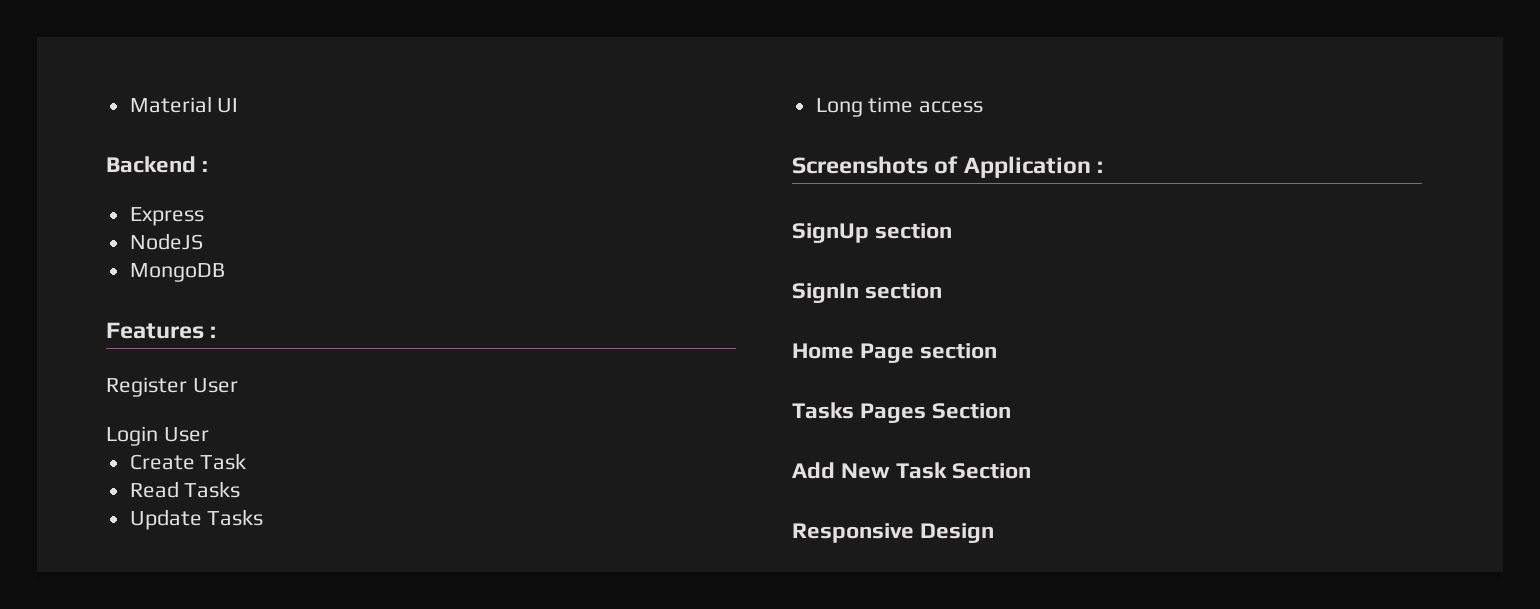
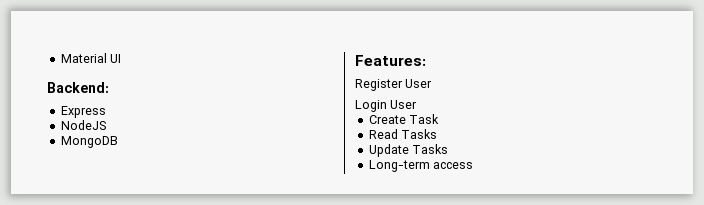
[106,156,209,173] Backend : -> [47,82,109,93] Backend:
[106,322,217,339] Features : -> [355,55,426,66] Features:
[815,97,914,117] Long time -> [368,160,430,172] Long-term
[792,156,1104,178] [792,223,953,243] [792,283,943,303] [792,343,998,363] [792,402,1012,423] [792,462,1032,479] [792,523,995,543] // Screenshots of Application : // SignUp section // SignIn section // Home Page section // Tasks Pages Section // Add New Task Section // Responsive Design -> (474, 165) none

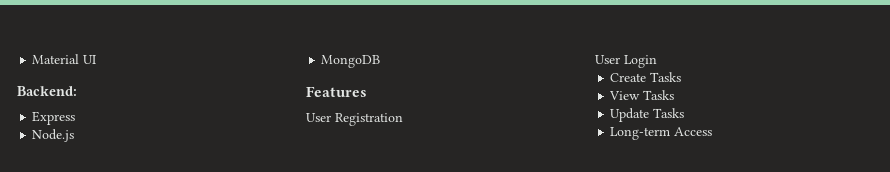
[60,120,106,130] NodeJS -> [32,129,75,142] Node.js
[355,55,426,66] [355,79,433,91] Features: // Register User // -> [306,86,367,97] [306,113,403,126] [595,55,620,64] Features // User Registration // User
[390,100,418,109] User -> (657, 61) none
[409,114,440,124] [368,129,398,139] Task // Read -> [650,72,682,82] [609,91,641,100] Tasks // View
[433,162,474,169] access -> [674,127,713,136] Access

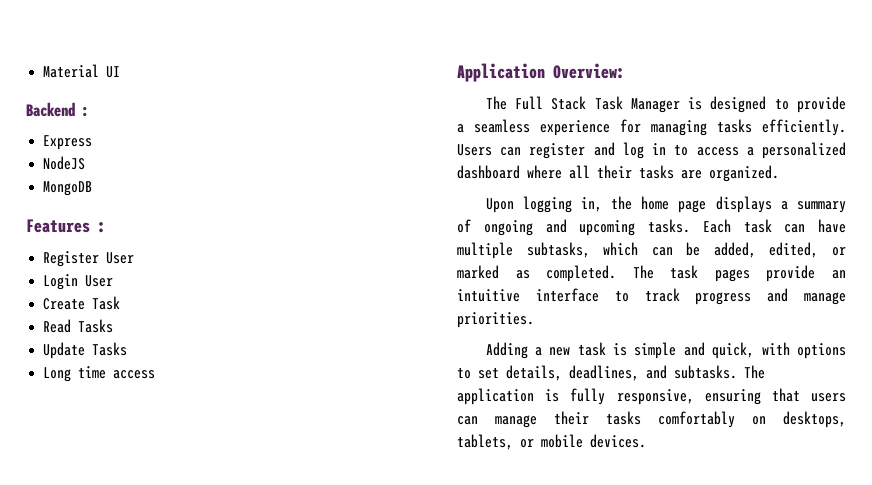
[17,86,77,96] Backend: -> [26,102,89,117] Backend :
[32,129,75,142] Node.js -> [43,156,86,170] NodeJS
[306,113,403,126] [595,55,657,68] // User Registration // User Login -> [98,222,106,233] [43,251,135,267] [43,274,114,290] : // Register User // Login User
[650,72,682,82] [609,91,641,100] Tasks // View -> [92,296,121,310] [43,319,72,333] Task // Read
[610,127,713,140] Long-term Access -> [43,366,156,382] [457,63,625,82] [485,96,846,113] [457,119,846,136] [457,142,846,159] [457,165,779,182] [485,196,846,213] [457,219,846,236] [457,242,846,259] [457,265,846,282] [457,288,846,305] [457,312,534,328] [485,342,847,359] [457,365,765,381] [457,388,846,405] [457,411,846,428] [457,434,646,450] Long time access // Application Overview: // The Full Stack Task Manager is designed to provide a seamless experience for managing tasks efficiently. Users can register and log in to access a personalized dashboard where all their tasks are organized. // Upon logging in, the home page displays a summary of ongoing and upcoming tasks. Each task can have multiple subtasks, which can be added, edited, or marked as completed. The task pages provide an intuitive interface to track progress and manage priorities. // Adding a new task is simple and quick, with options to set details, deadlines, and subtasks. The application is fully responsive, ensuring that users can manage their tasks comfortably on desktops, tablets, or mobile devices.

